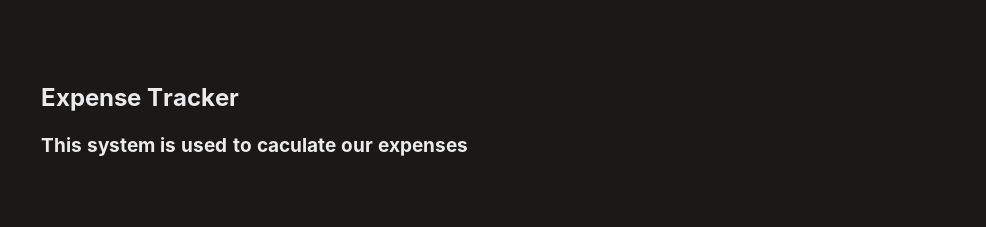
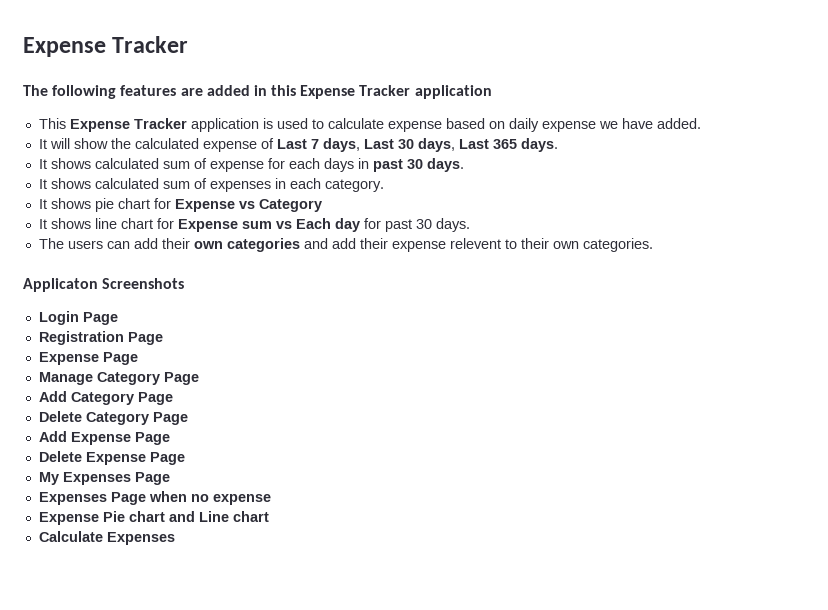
[41,137,468,156] This system is used to caculate our expenses -> [23,85,492,99] [38,118,701,132] [38,138,558,152] [38,158,464,172] [38,178,384,192] [38,198,322,212] [38,218,470,232] [38,238,653,252] [23,278,185,292] [38,311,118,325] [38,331,163,345] [38,352,138,365] [38,372,199,385] [38,391,173,405] [38,411,188,425] [38,431,170,445] [38,451,185,465] [38,472,170,485] [38,491,271,505] [38,511,269,525] [38,531,175,545] The following features are added in this Expense Tracker application // This Expense Tracker application is used to calculate expense based on daily expense we have added. // It will show the calculated expense of Last 7 days, Last 30 days, Last 365 days. // It shows calculated sum of expense for each days in past 30 days. // It shows calculated sum of expenses in each category. // It shows pie chart for Expense vs Category // It shows line chart for Expense sum vs Each day for past 30 days. // The users can add their own categories and add their expense relevent to their own categories. // Applicaton Screenshots // Login Page // Registration Page // Expense Page // Manage Category Page // Add Category Page // Delete Category Page // Add Expense Page // Delete Expense Page // My Expenses Page // Expenses Page when no expense // Expense Pie chart and Line chart // Calculate Expenses

